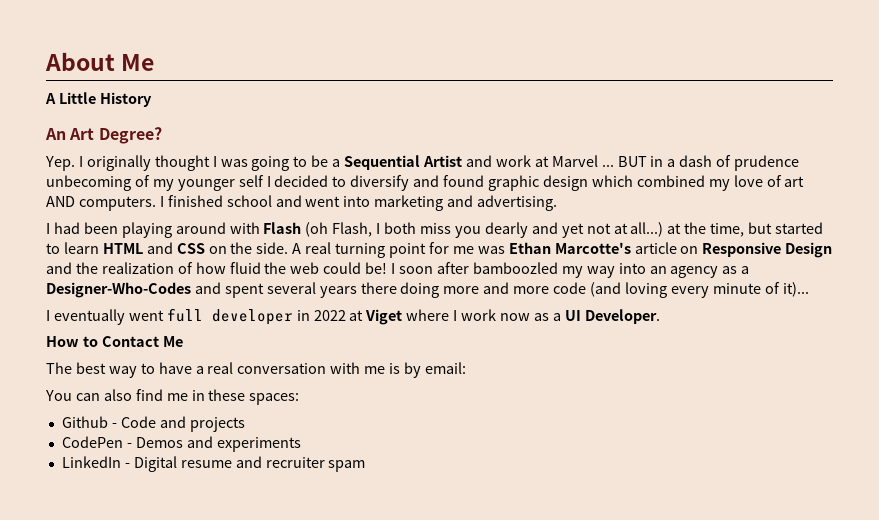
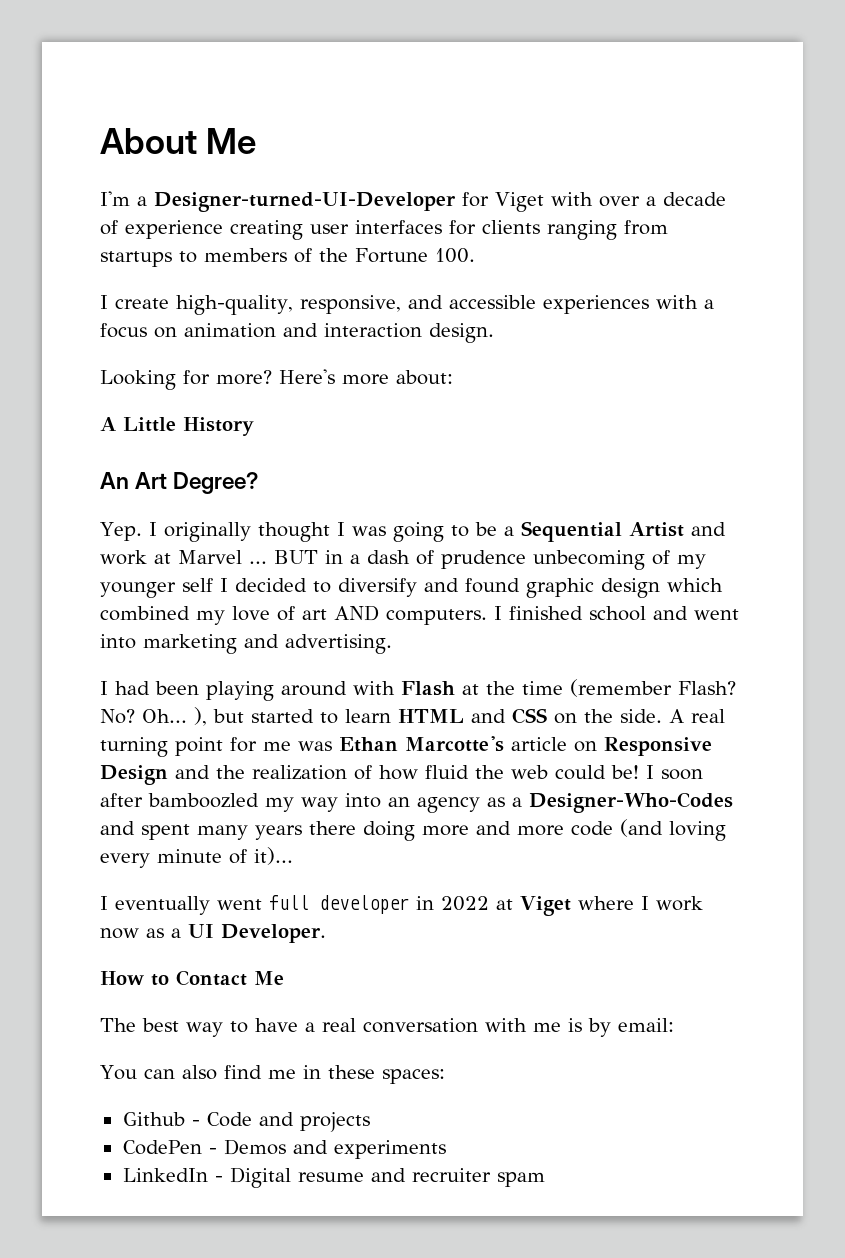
(155, 62) none -> [100,191,726,212] [100,220,668,240] [100,248,475,267] [100,295,714,315] [100,323,494,343] [100,369,453,390] // I'm a Designer-turned-UI-Developer for Viget with over a decade of experience creating user interfaces for clients ranging from startups to members of the Fortune 100. // I create high-quality, responsive, and accessible experiences with a focus on animation and interaction design. // Looking for more? Here's more about:
[305,222,745,238] (oh Flash, I both miss you dearly and yet not at all...) at the time, -> [462,679,736,697] [100,707,207,726] at the time (remember Flash? No? Oh... ),
[266,282,316,294] several -> [197,825,248,840] many

